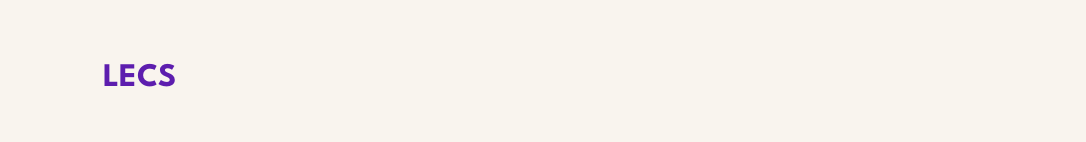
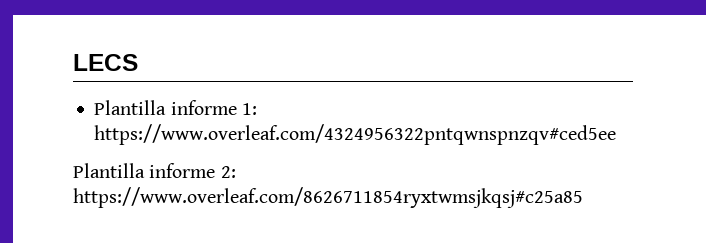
(176, 75) none -> [94,100,257,115] [94,124,617,145] [73,163,236,178] [73,187,583,208] // Plantilla informe 1: https://www.overleaf.com/4324956322pntqwnspnzqv#ced5ee // Plantilla informe 2: https://www.overleaf.com/8626711854ryxtwmsjkqsj#c25a85

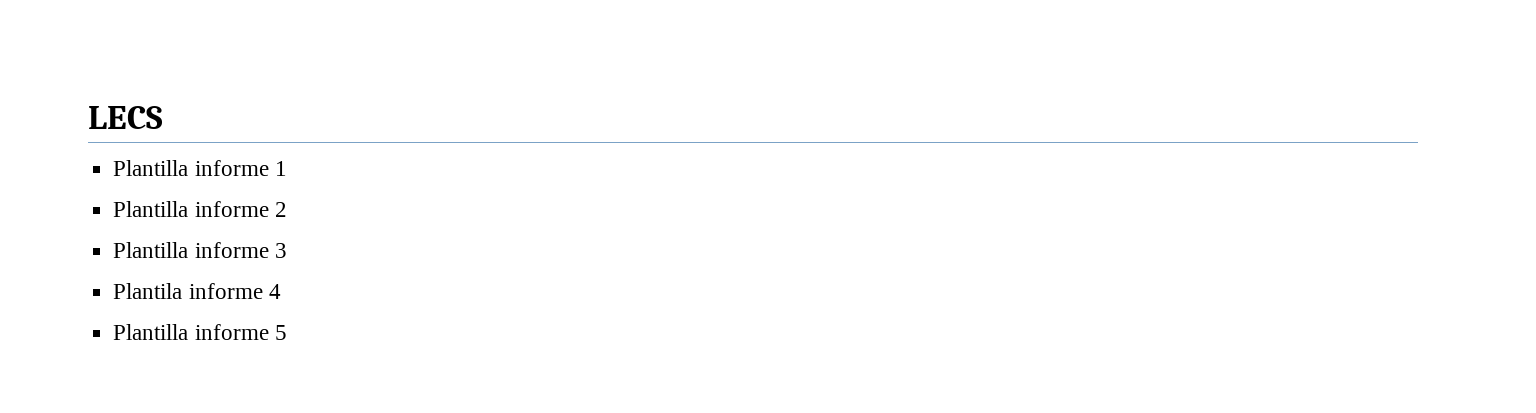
[241,103,257,115] [94,124,617,145] [73,163,236,178] [73,187,583,208] 1: https://www.overleaf.com/4324956322pntqwnspnzqv#ced5ee // Plantilla informe 2: https://www.overleaf.com/8626711854ryxtwmsjkqsj#c25a85 -> [274,161,287,176] [113,201,287,217] [113,242,287,258] [113,283,281,299] [113,324,287,340] 1 // Plantilla informe 2 // Plantilla informe 3 // Plantila informe 4 // Plantilla informe 5

